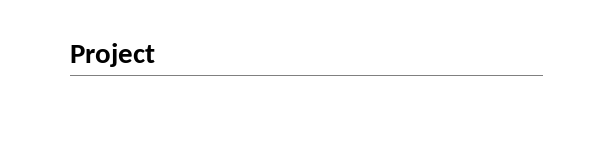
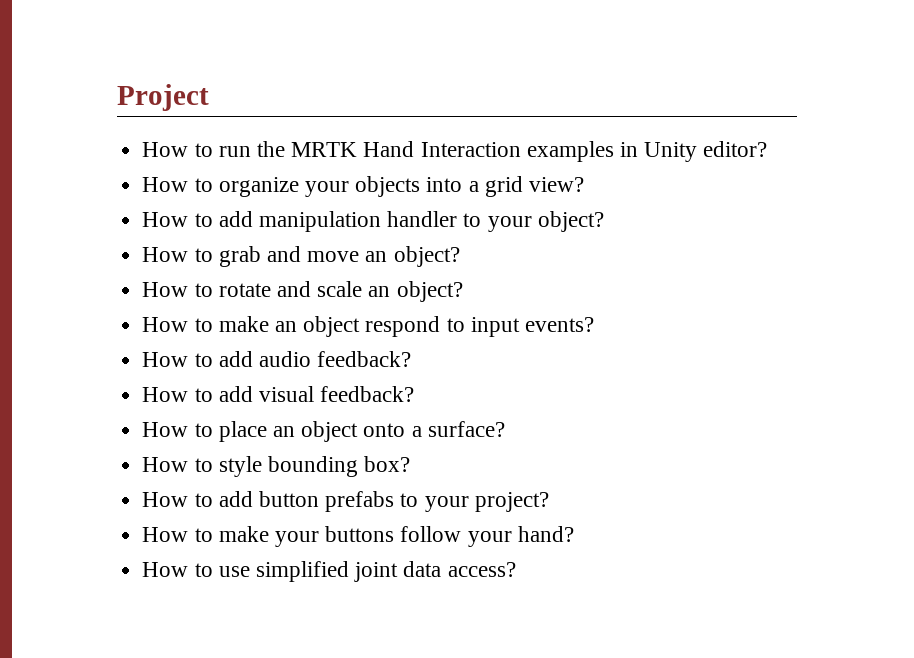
(155, 55) none -> [142,141,768,162] [142,176,584,197] [142,211,604,232] [142,246,460,267] [142,281,463,302] [142,316,594,337] [142,351,412,367] [142,386,415,402] [142,421,505,442] [142,456,411,477] [142,491,549,512] [142,526,574,547] [142,561,516,582] // How to run the MRTK Hand Interaction examples in Unity editor? // How to organize your objects into a grid view? // How to add manipulation handler to your object? // How to grab and move an object? // How to rotate and scale an object? // How to make an object respond to input events? // How to add audio feedback? // How to add visual feedback? // How to place an object onto a surface? // How to style bounding box? // How to add button prefabs to your project? // How to make your buttons follow your hand? // How to use simplified joint data access?

